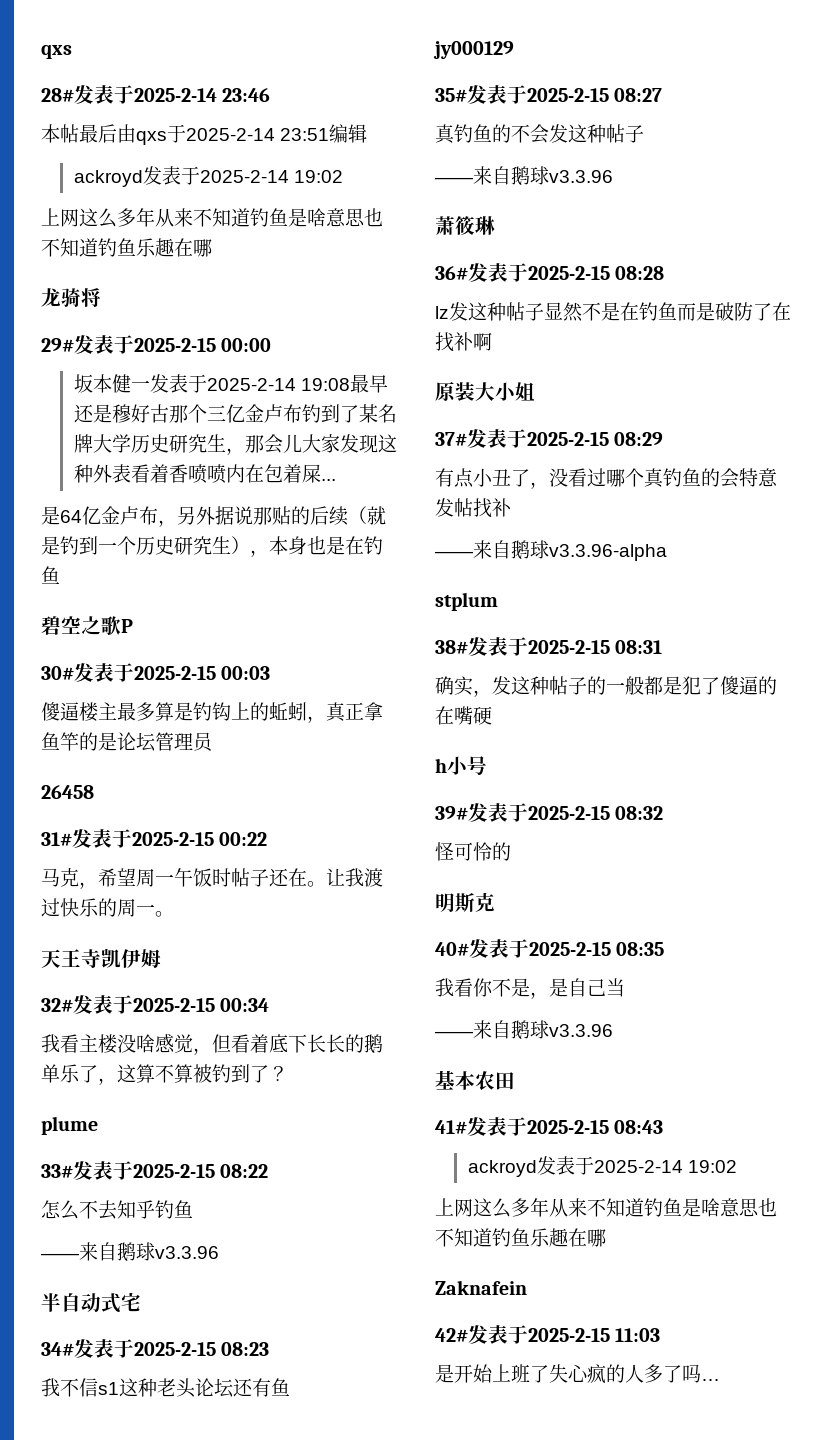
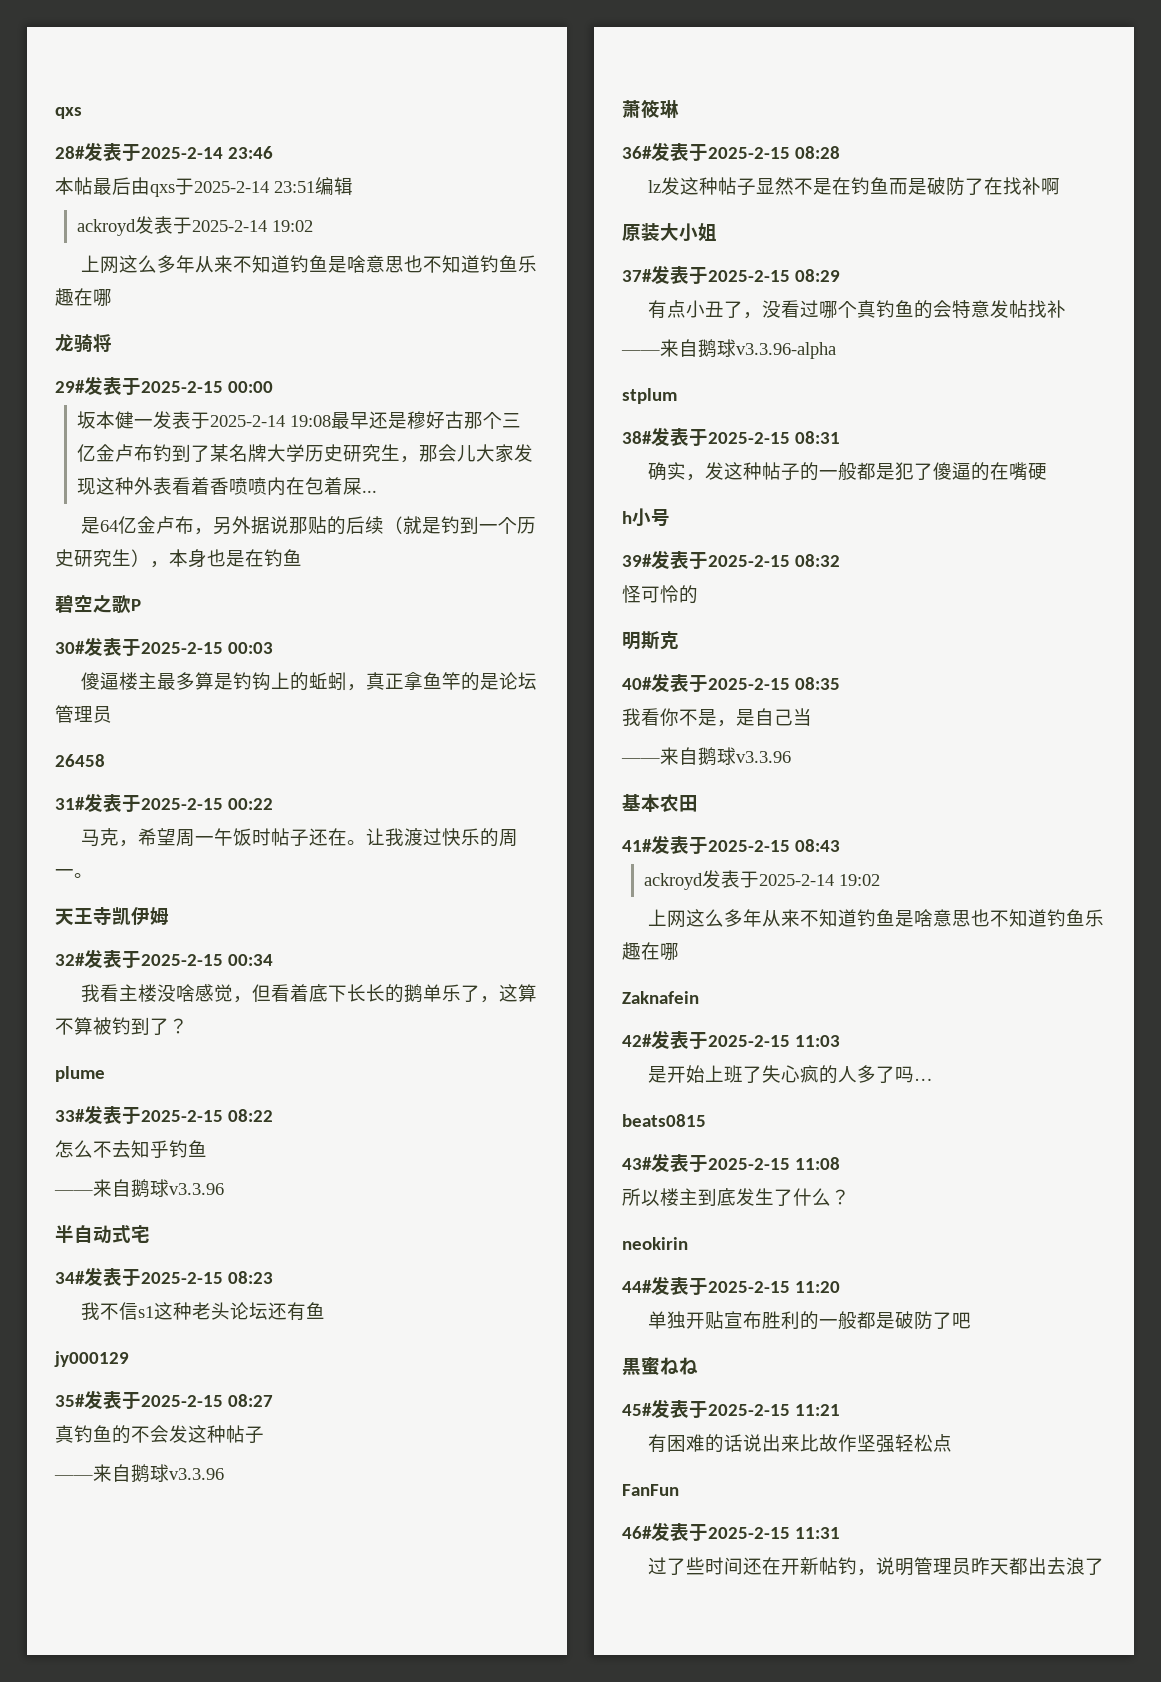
(720, 1380) none -> [622,1114,706,1127] [622,1153,840,1172] [622,1188,850,1206] [622,1237,688,1250] [622,1276,840,1295] [647,1311,971,1330] [622,1357,698,1376] [622,1399,840,1418] [647,1434,952,1453] [622,1484,679,1496] [622,1522,840,1541] [647,1557,1104,1576] // beats0815 // 43#发表于2025-2-15 11:08 // 所以楼主到底发生了什么？ // neokirin // 44#发表于2025-2-15 11:20 // 单独开贴宣布胜利的一般都是破防了吧 // 黒蜜ねね // 45#发表于2025-2-15 11:21 // 有困难的话说出来比故作坚强轻松点 // FanFun // 46#发表于2025-2-15 11:31 // 过了些时间还在开新帖钓，说明管理员昨天都出去浪了

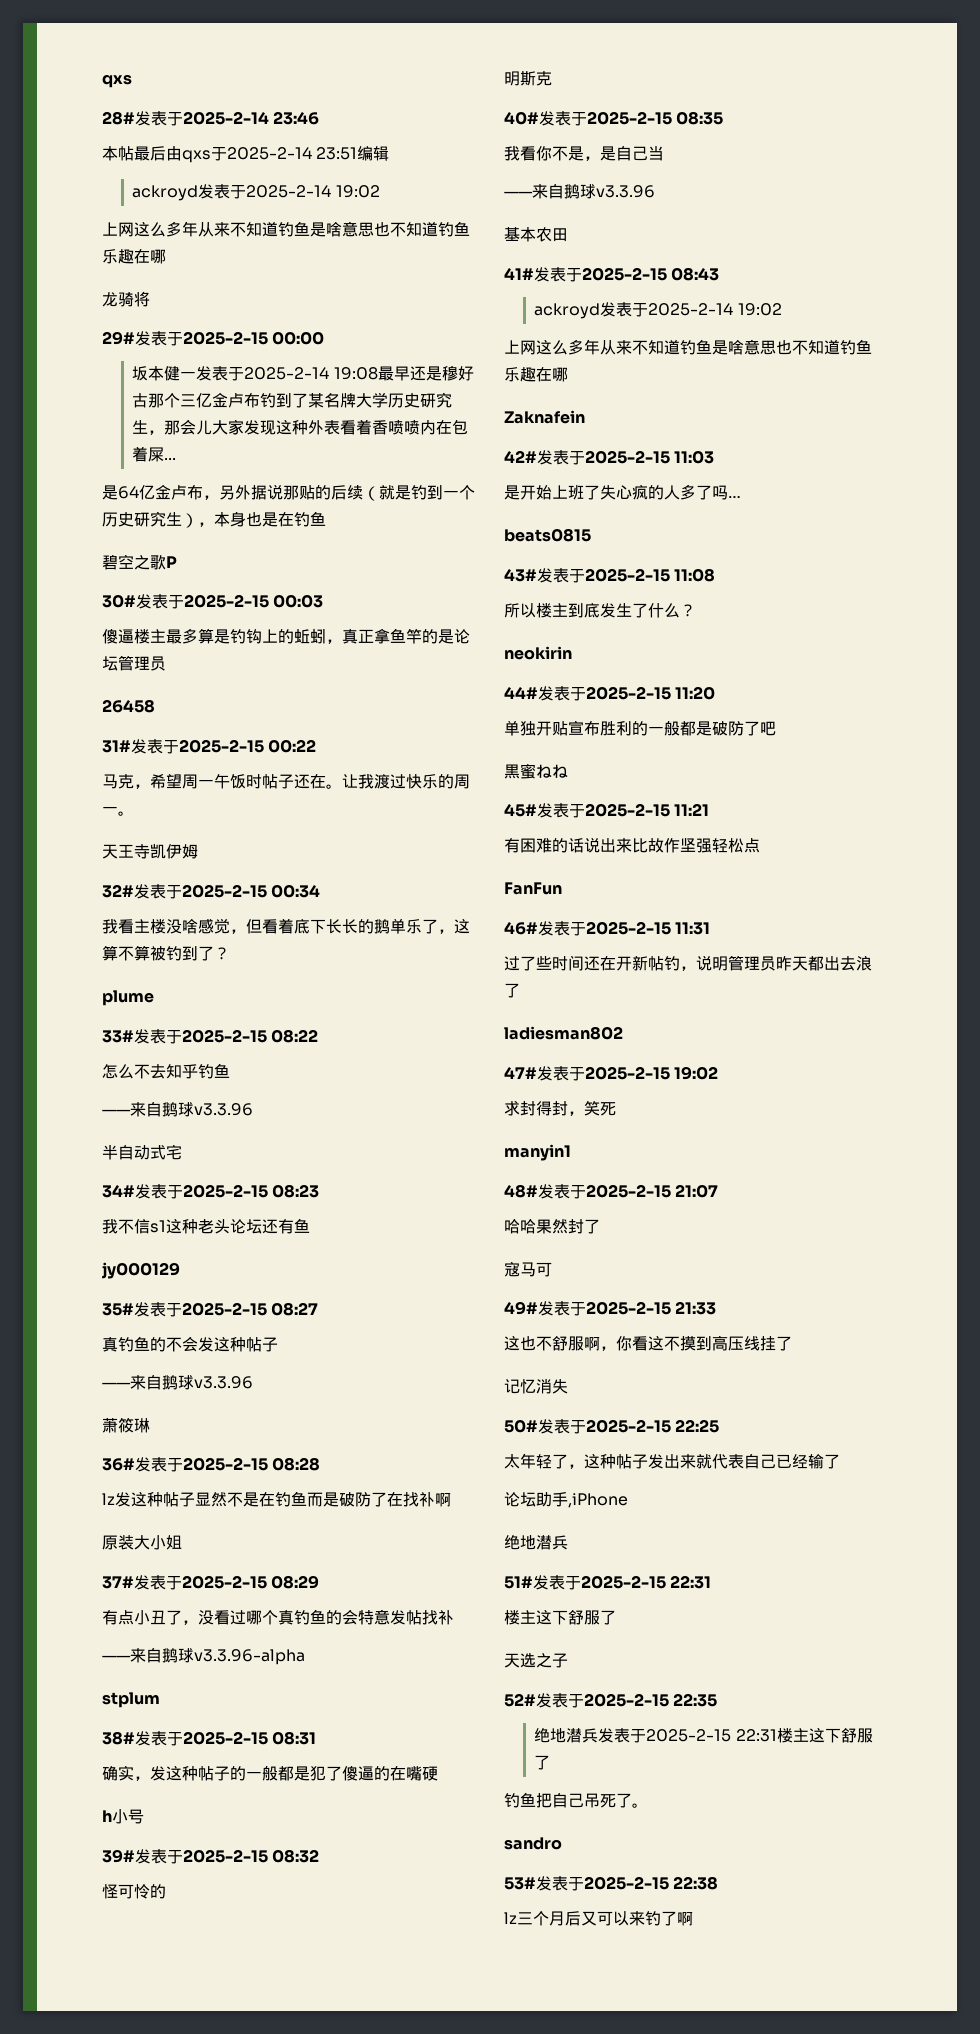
(1104, 1566) none -> [504,1026,623,1040] [504,1066,719,1081] [504,1100,616,1116] [504,1144,571,1161] [504,1184,719,1199] [504,1218,600,1234] [504,1261,552,1277] [504,1301,717,1316] [504,1335,792,1351] [504,1379,568,1394] [504,1419,720,1434] [504,1453,840,1469] [504,1492,628,1508] [504,1535,568,1550] [504,1575,712,1590] [504,1610,616,1625] [504,1653,568,1668] [504,1693,718,1708] [534,1728,873,1743] [534,1755,551,1770] [504,1792,648,1808] [504,1837,562,1850] [504,1876,719,1891] [504,1911,693,1926] // ladiesman802 // 47#发表于2025-2-15 19:02 // 求封得封，笑死 // manyin1 // 48#发表于2025-2-15 21:07 // 哈哈果然封了 // 寇马可 // 49#发表于2025-2-15 21:33 // 这也不舒服啊，你看这不摸到高压线挂了 // 记忆消失 // 50#发表于2025-2-15 22:25 // 太年轻了，这种帖子发出来就代表自己已经输了 // 论坛助手,iPhone // 绝地潜兵 // 51#发表于2025-2-15 22:31 // 楼主这下舒服了 // 天选之子 // 52#发表于2025-2-15 22:35 // 绝地潜兵发表于2025-2-15 22:31楼主这下舒服了 // 钓鱼把自己吊死了。 // sandro // 53#发表于2025-2-15 22:38 // lz三个月后又可以来钓了啊

